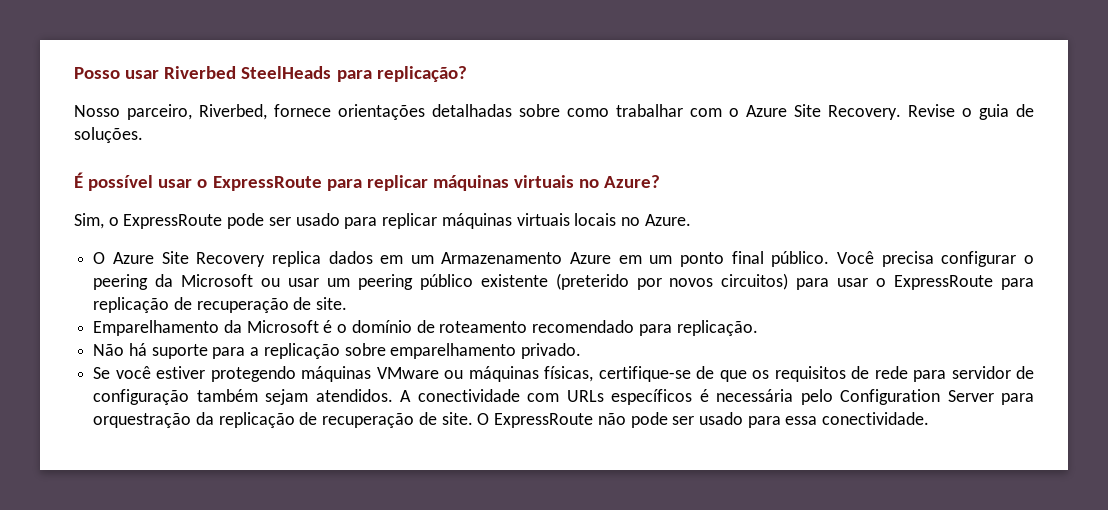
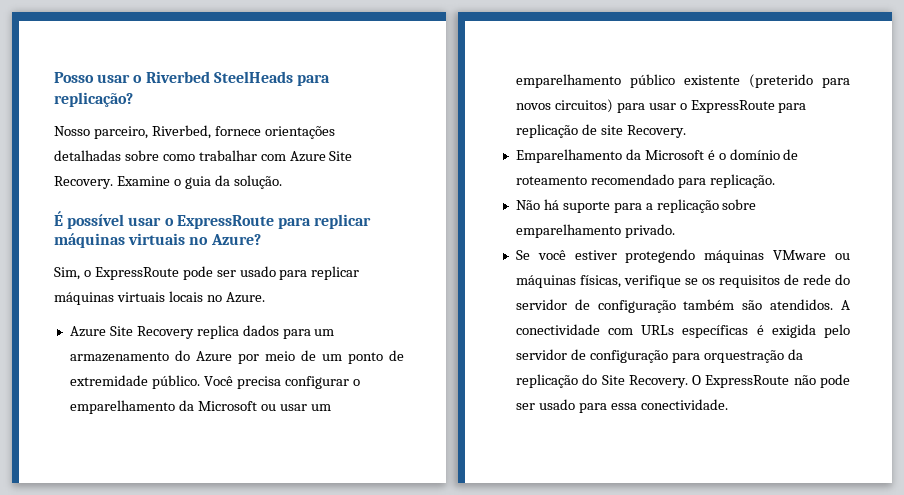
(160, 74) none -> [133,75,143,83] o
[729,108,739,117] o -> (286, 157) none
[908,104,955,117] Revise -> [116,176,170,186] Examine
[1016,104,1034,117] [74,127,143,143] de soluções. -> [214,175,282,189] da solução.
[93,252,106,264] O -> (265, 297) none
[380,251,764,267] em um Armazenamento Azure em um ponto final -> [282,329,335,339] [69,350,405,364] [69,375,148,386] para um armazenamento do Azure por meio de um ponto de extremidade
[93,274,149,290] peering -> [69,400,175,414] emparelhamento
[357,274,413,290] peering -> [515,74,621,88] emparelhamento
[636,278,662,290] por -> [822,78,850,88] para
[196,297,348,313] recuperação de site. -> [600,125,686,138] site Recovery.
[598,366,747,382] certifique-se de que -> [623,275,698,288] verifique se
[913,370,947,382] para -> [835,274,851,285] do
[265,389,309,405] sejam -> [742,300,763,310] são
[611,389,1034,405] [93,412,473,428] específicos é necessária pelo Configuration Server para orquestração da replicação de recuperação de site. -> [682,324,850,338] [515,349,803,363] [515,374,688,388] específicas é exigida pelo servidor de configuração para orquestração da replicação do Site Recovery.

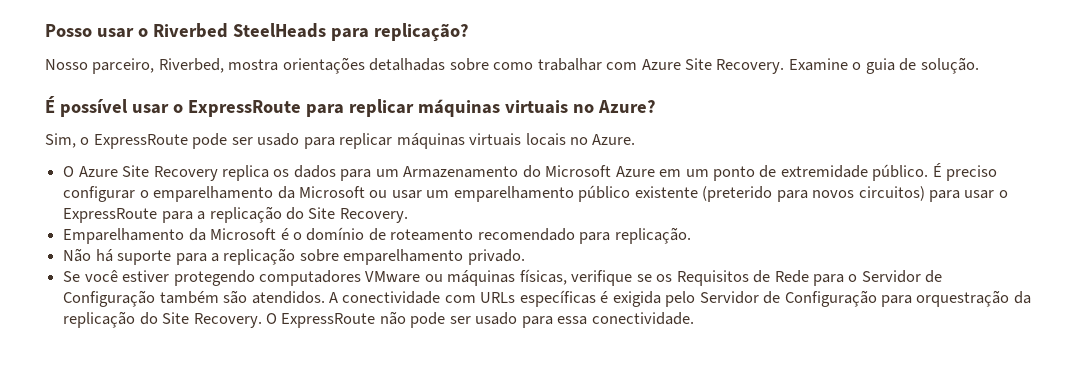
[214,126,261,136] fornece -> [228,59,279,71] mostra
[214,175,230,186] da -> [899,58,917,71] de
(265, 297) none -> [63,166,75,177] O
(239, 332) none -> [273,169,290,177] os
[69,350,316,364] armazenamento do Azure por meio de -> [403,165,682,178] Armazenamento do Microsoft Azure em
[203,376,281,389] Você precisa -> [932,163,998,181] É preciso
[515,124,623,138] replicação de site -> [197,206,336,223] a replicação do Site
[704,250,765,263] máquinas -> [258,270,361,286] computadores
[718,274,851,288] [515,299,676,313] requisitos de rede do servidor de configuração -> [676,270,943,286] [63,290,156,307] Requisitos de Rede para o Servidor de Configuração
[515,349,668,363] servidor de configuração -> [699,290,877,307] Servidor de Configuração

